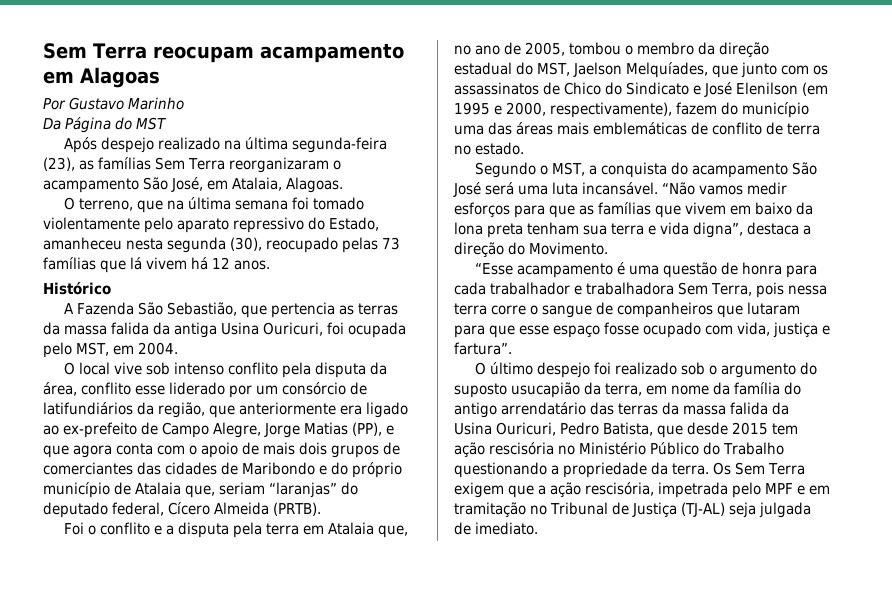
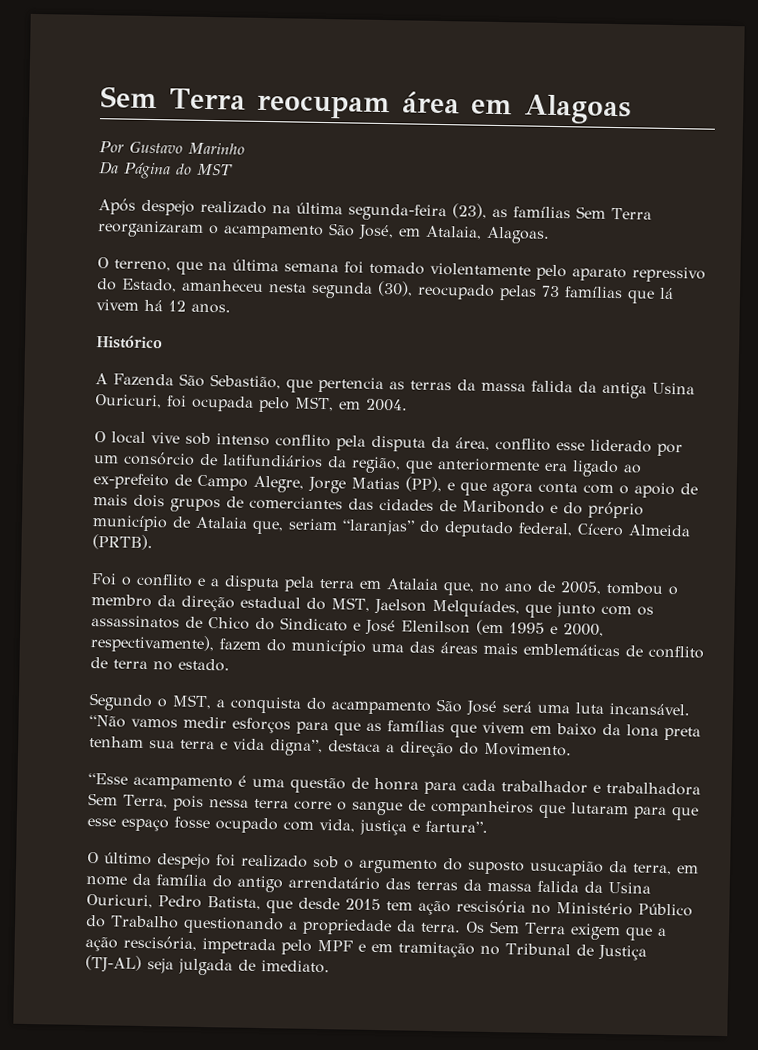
[259,43,404,63] acampamento -> [401,91,460,114] área

